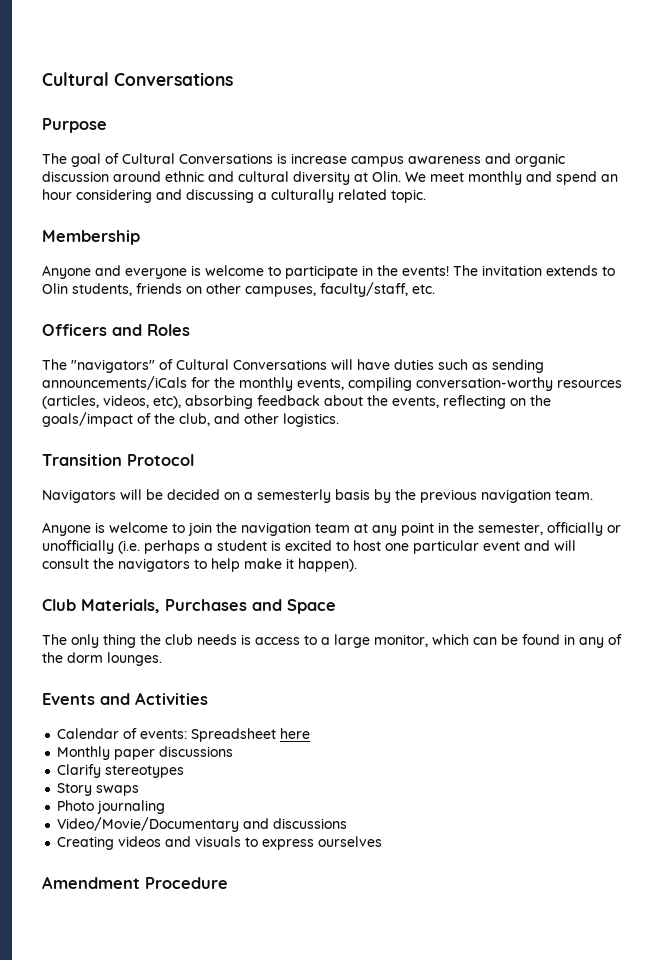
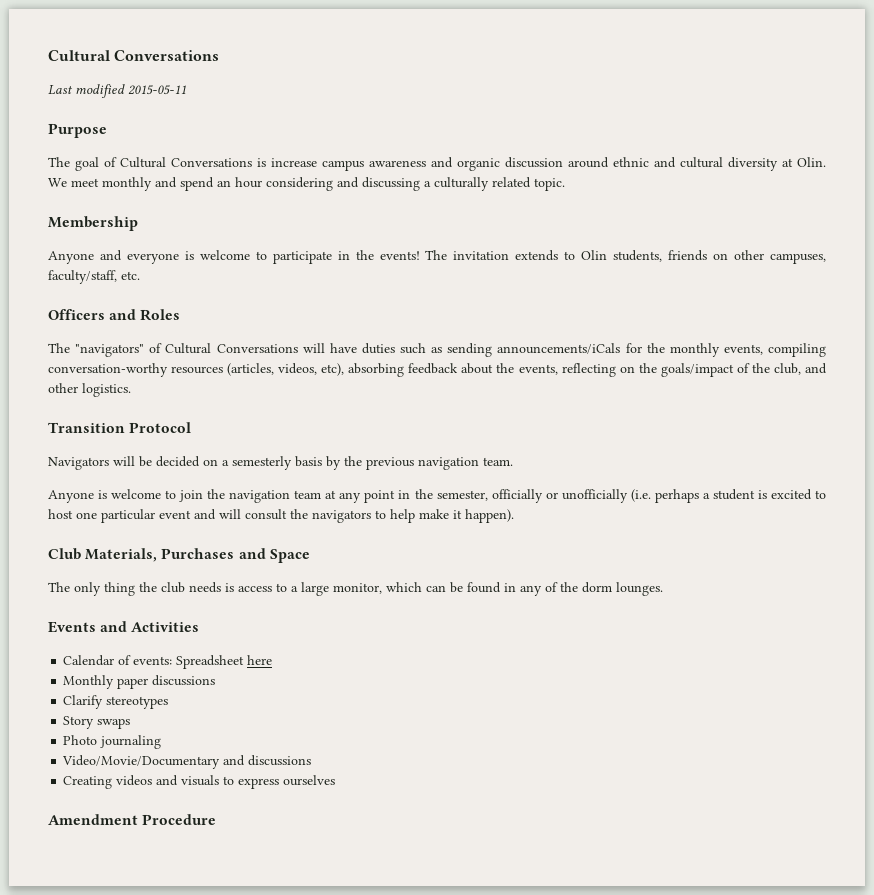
[42,72,233,86] Cultural Conversations -> [48,50,220,61] [48,84,186,98] Cultural Conversations // Last modified 2015-05-11

